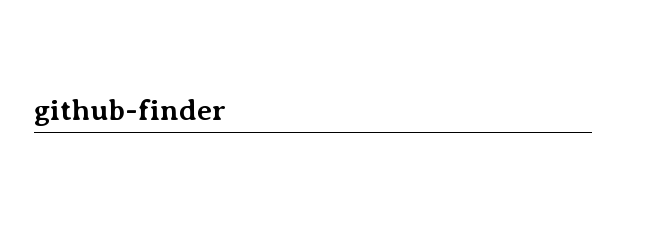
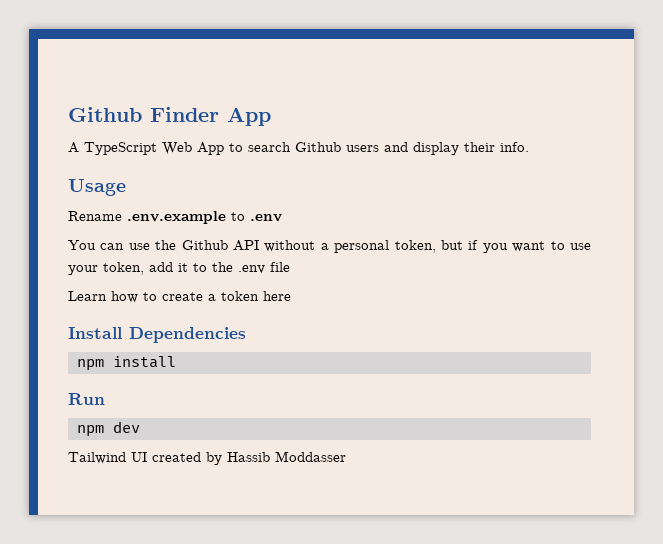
[34,99,226,126] github-finder -> [68,107,271,126] [68,142,529,155] [68,179,126,196] [68,211,282,224] [68,240,591,253] [68,262,290,275] [68,291,291,303] [68,327,246,343] [77,356,176,371] [68,393,105,405] [77,421,140,437] [68,451,346,465] Github Finder App // A TypeScript Web App to search Github users and display their info. // Usage // Rename .env.example to .env // You can use the Github API without a personal token, but if you want to use your token, add it to the .env file // Learn how to create a token here // Install Dependencies // npm install // Run // npm dev // Tailwind UI created by Hassib Moddasser

